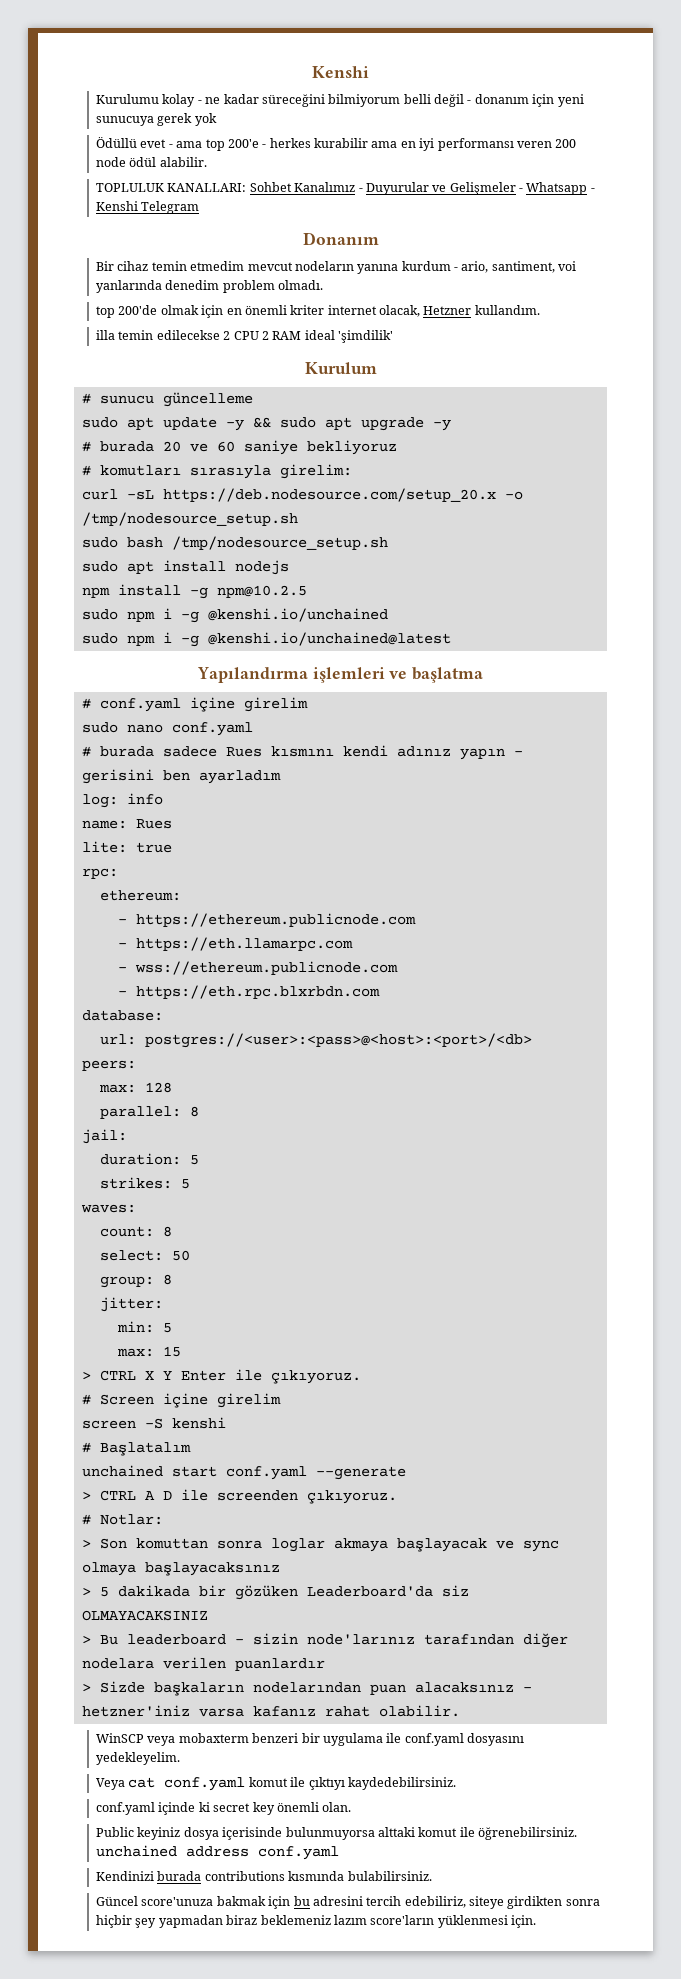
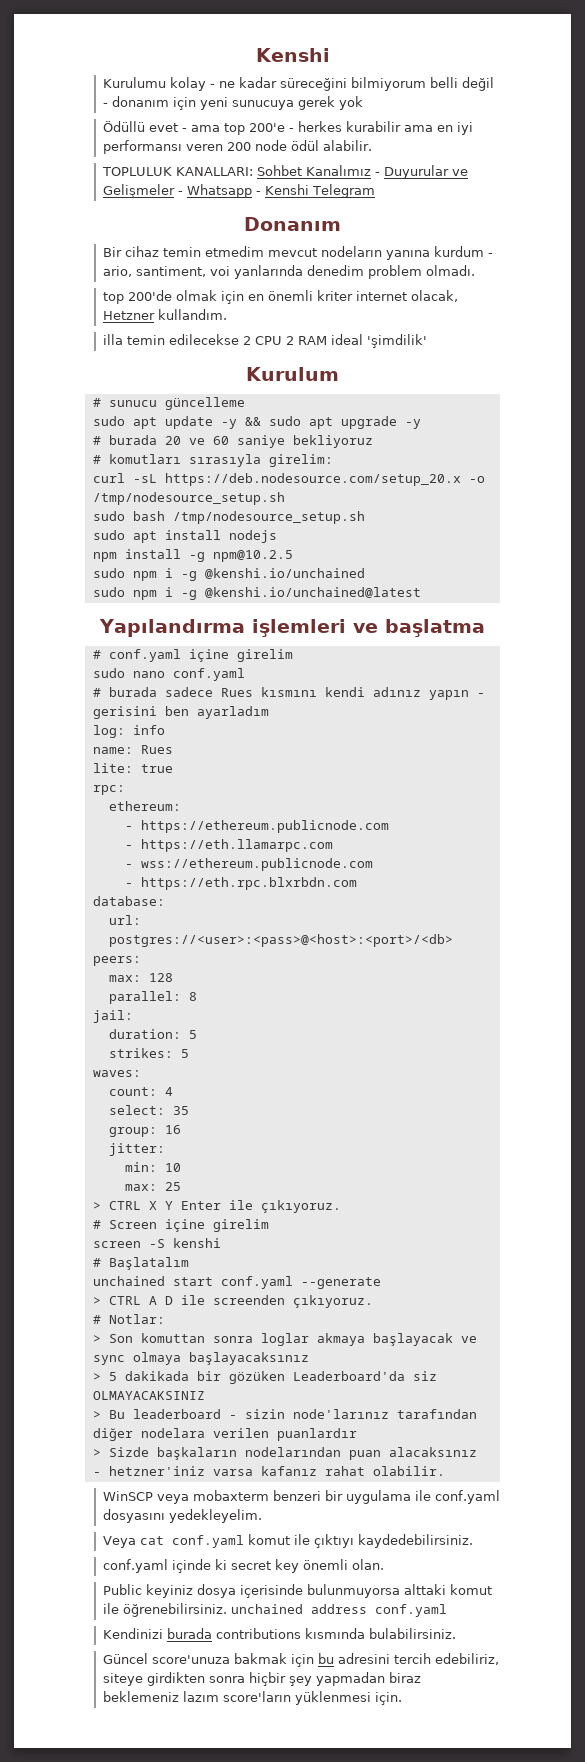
[162,1226,172,1237] 8 -> [164,1087,173,1096] 4
[171,1250,190,1261] 50 -> [172,1106,189,1115] 35
[162,1274,172,1285] 8 -> [164,1125,181,1134] 16
[162,1323,172,1333] [116,1346,181,1357] 5 // max: 15 -> [164,1163,181,1172] [124,1182,181,1191] 10 // max: 25

